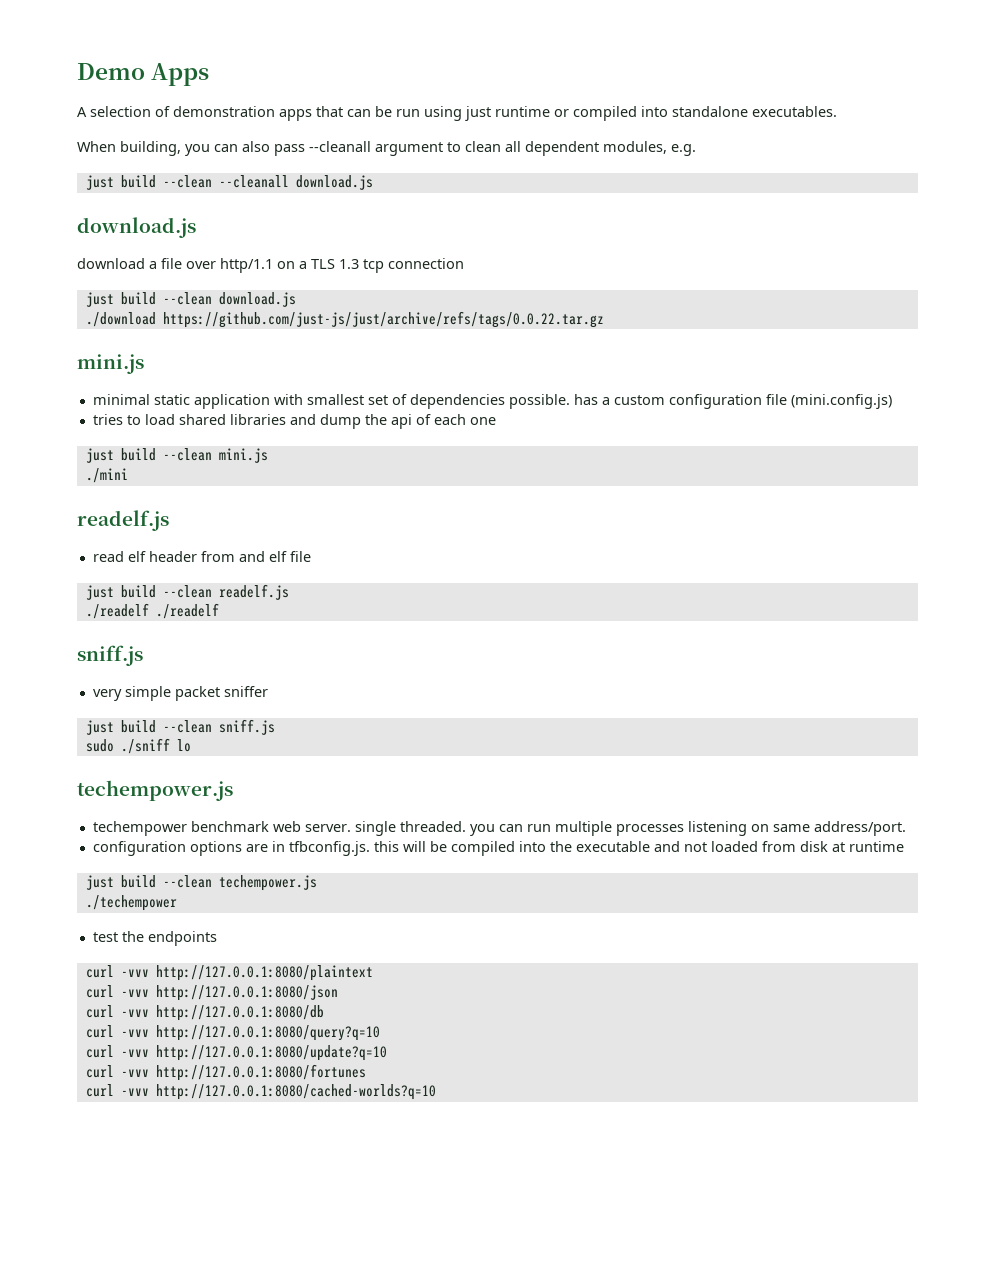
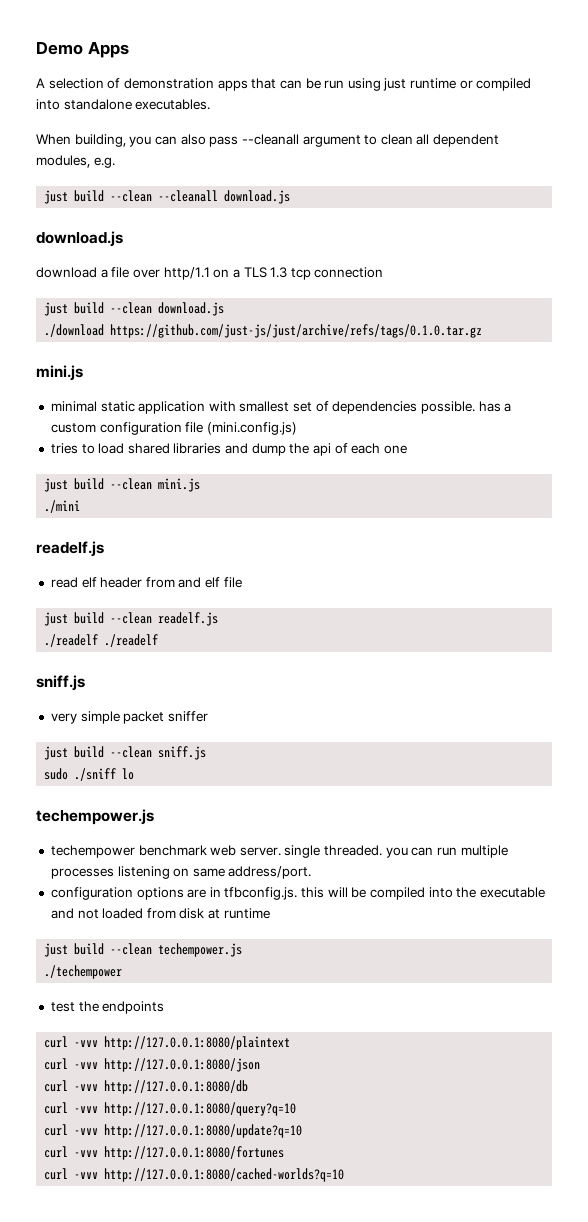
[162,311,604,328] https://github.com/just-js/just/archive/refs/tags/0.0.22.tar.gz -> [110,324,483,338] https://github.com/just-js/just/archive/refs/tags/0.1.0.tar.gz

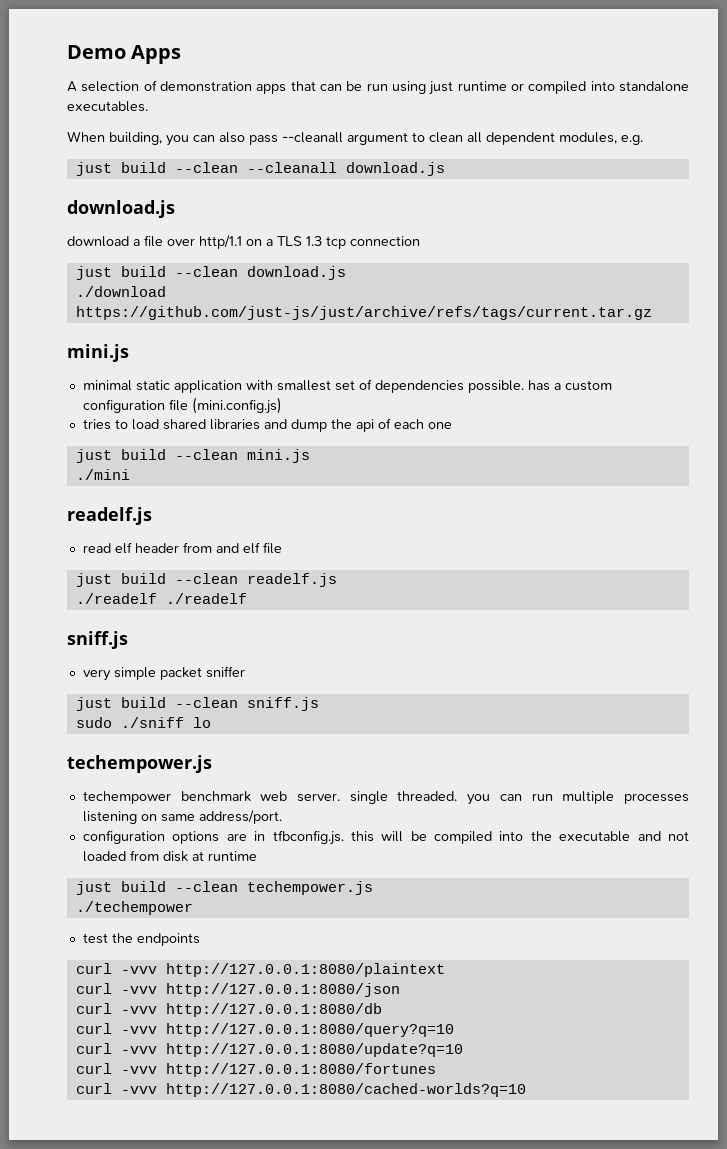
[110,324,483,338] https://github.com/just-js/just/archive/refs/tags/0.1.0.tar.gz -> [75,306,652,320] https://github.com/just-js/just/archive/refs/tags/current.tar.gz

